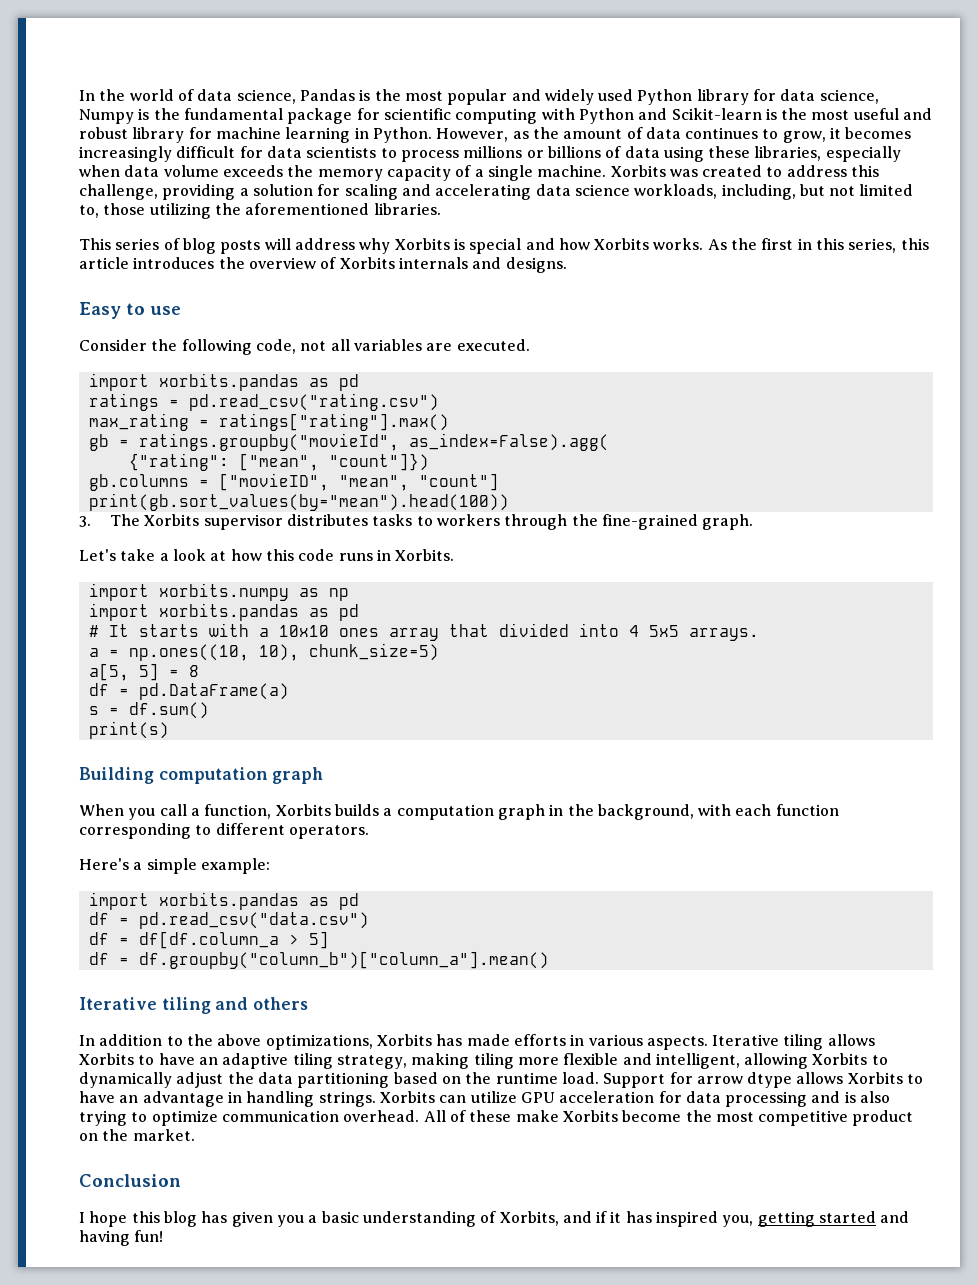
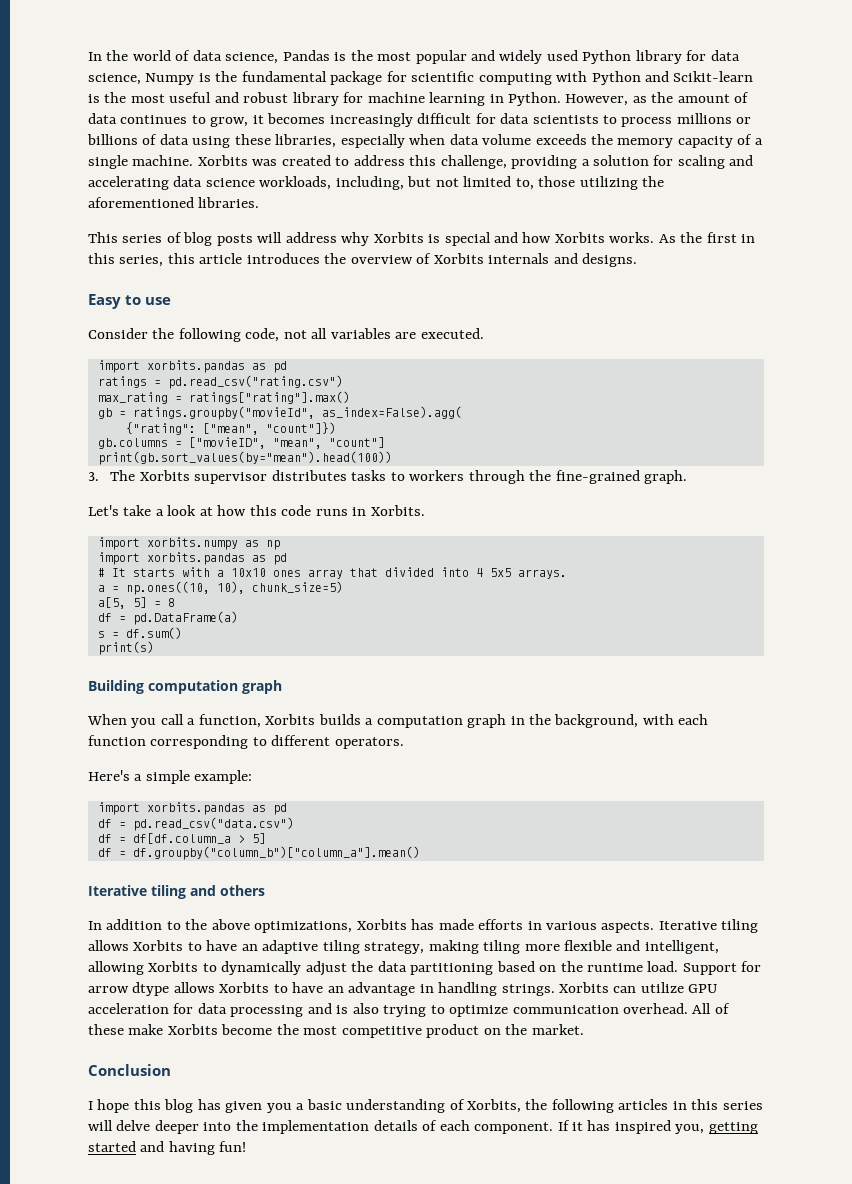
[562,1211,608,1223] and if -> [525,1099,763,1113] [88,1120,570,1134] the following articles in this series will delve deeper into the implementation details of each component. If

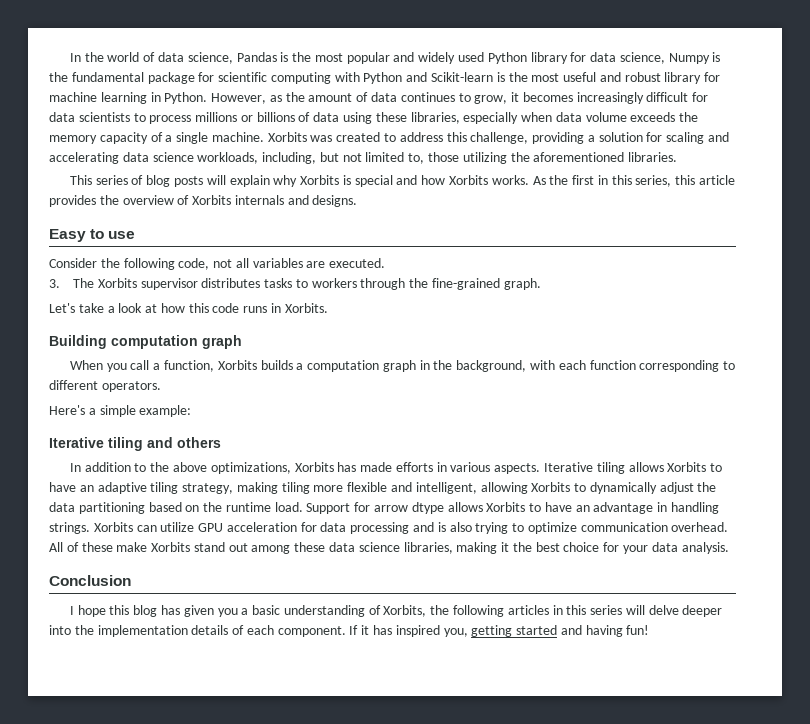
[285,232,337,243] address -> [229,175,270,187] explain
[246,253,320,264] introduces -> [49,195,96,207] provides
[97,360,287,373] [97,375,343,389] [97,391,350,404] [97,406,462,420] [125,422,336,435] [97,437,385,449] [97,451,392,465] // import xorbits.pandas as pd // ratings = pd.read_csv("rating.csv") // max_rating = ratings["rating"].max() // gb = ratings.groupby("movieId", as_index=False).agg( // {"rating": ["mean", "count"]}) // gb.columns = ["movieID", "mean", "count"] // print(gb.sort_values(by="mean").head(100)) -> (386, 263) none
[97,537,280,550] [97,552,287,565] [97,567,567,579] [97,581,343,595] [97,597,175,609] [97,611,238,625] [97,627,182,639] [97,641,154,655] // import xorbits.numpy as np // import xorbits.pandas as pd // # It starts with a 10x10 ones array that divided into 4 5x5 arrays. // a = np.ones((10, 10), chunk_size=5) // a[5, 5] = 8 // df = pd.DataFrame(a) // s = df.sum() // print(s) -> (328, 308) none
[97,802,287,815] [97,817,294,831] [97,833,266,844] [97,846,420,860] // import xorbits.pandas as pd // df = pd.read_csv("data.csv") // df = df[df.column_a > 5] // df = df.groupby("column_b")["column_a"].mean() -> (192, 411) none
[221,1024,584,1038] become the most competitive product on the market. -> [193,542,729,554] stand out among these data science libraries, making it the best choice for your data analysis.

